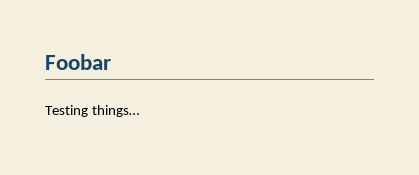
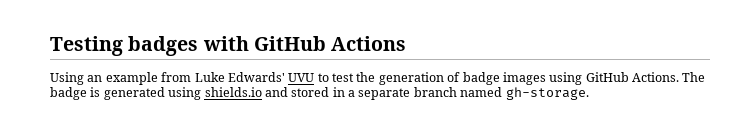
[45,54,111,70] [45,105,139,117] Foobar // Testing things… -> [50,36,407,56] [50,72,706,85] [50,87,589,100] Testing badges with GitHub Actions // Using an example from Luke Edwards' UVU to test the generation of badge images using GitHub Actions. The badge is generated using shields.io and stored in a separate branch named gh-storage.

